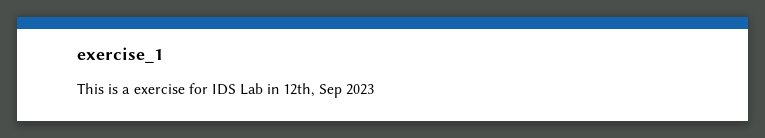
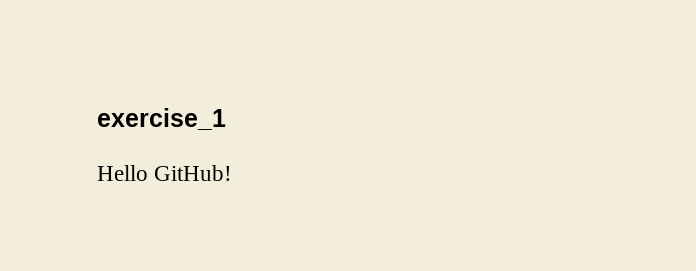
[77,83,374,98] This is a exercise for IDS Lab in 12th, Sep 2023 -> [97,165,233,181] Hello GitHub!

